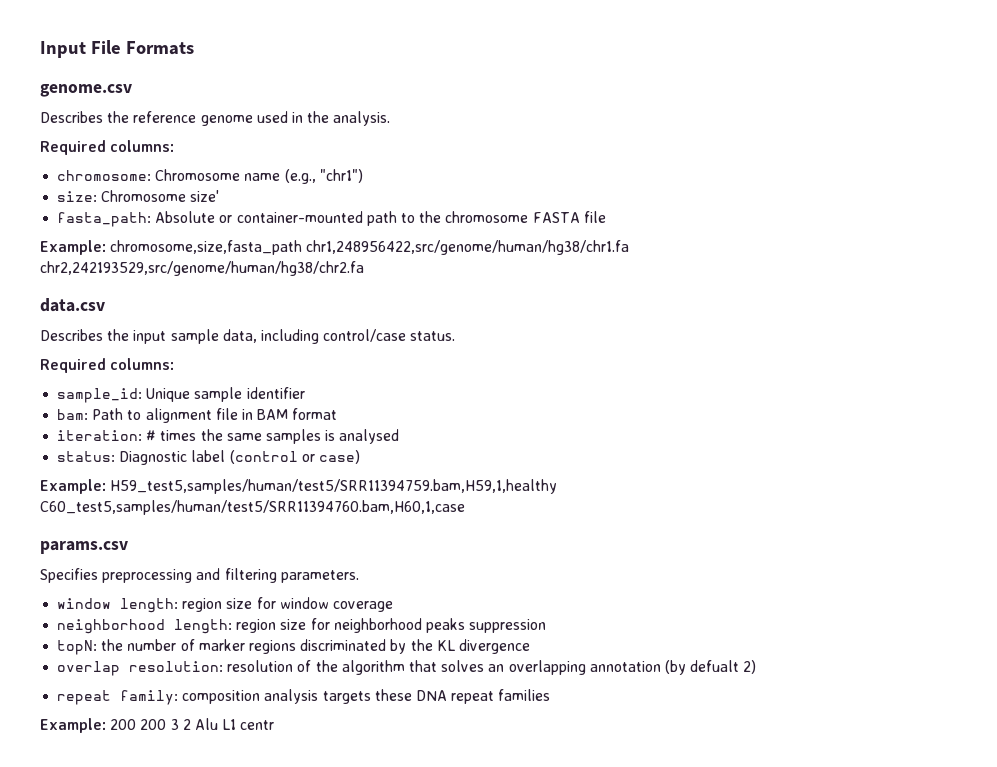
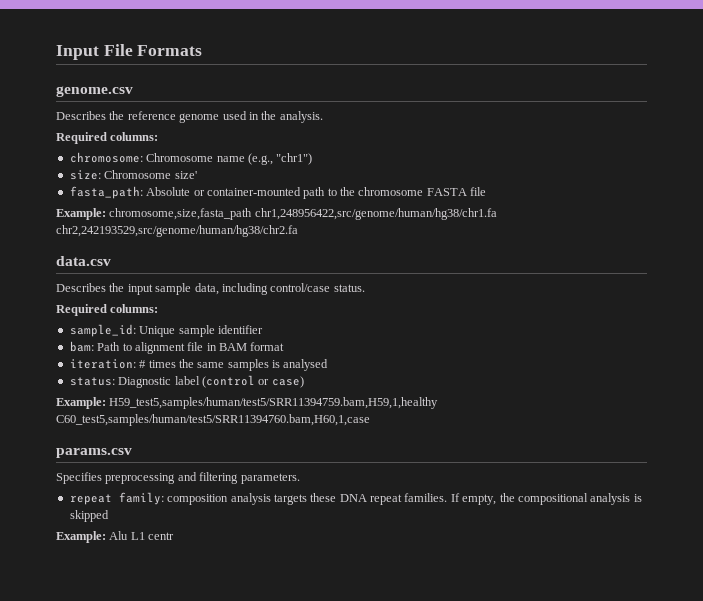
[57,597,393,613] [57,618,547,634] [57,639,530,655] [57,660,757,676] // window length: region size for window coverage // neighborhood length: region size for neighborhood peaks suppression // topN: the number of marker regions discriminated by the KL divergence // overlap resolution: resolution of the algorithm that solves an overlapping annotation (by defualt 2) -> (300, 478) none
[498,689,551,701] [40,718,191,733] families // Example: 200 200 3 2 -> [404,493,642,505] [69,510,109,522] [56,531,106,543] families. If empty, the compositional analysis is skipped // Example:

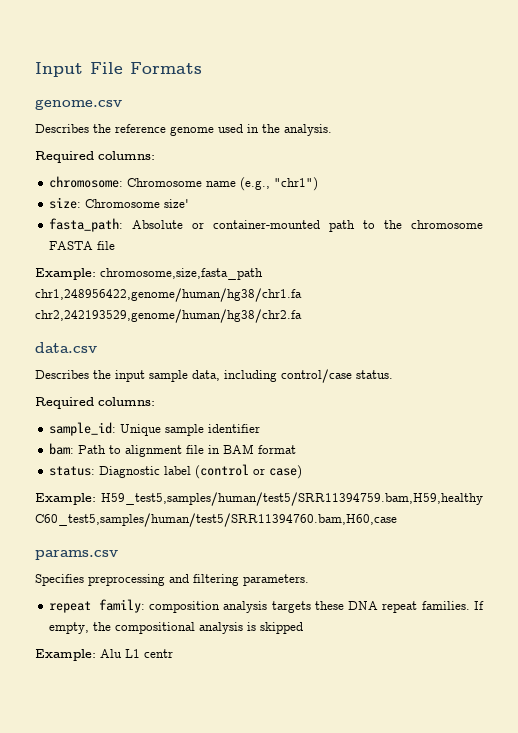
[254,208,497,220] [56,225,298,237] chr1,248956422,src/genome/human/hg38/chr1.fa chr2,242193529,src/genome/human/hg38/chr2.fa -> [35,288,302,302] [35,309,302,323] chr1,248956422,genome/human/hg38/chr1.fa chr2,242193529,genome/human/hg38/chr2.fa
[69,359,329,371] // iteration: # times the same samples is analysed -> (297, 449) none
[109,397,439,409] [56,414,370,426] H59_test5,samples/human/test5/SRR11394759.bam,H59,1,healthy C60_test5,samples/human/test5/SRR11394760.bam,H60,1,case -> [101,492,483,506] [35,513,397,527] H59_test5,samples/human/test5/SRR11394759.bam,H59,healthy C60_test5,samples/human/test5/SRR11394760.bam,H60,case

